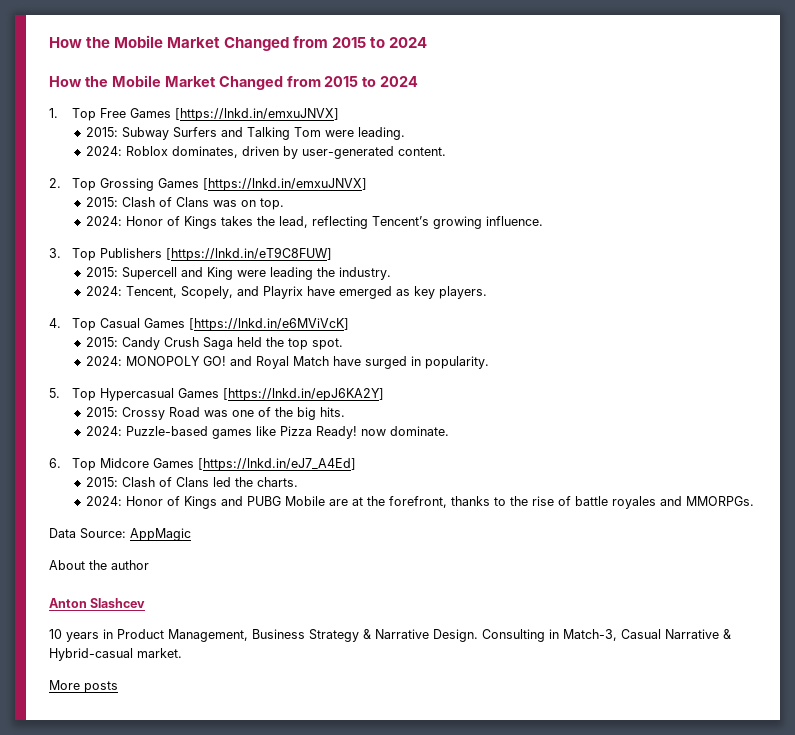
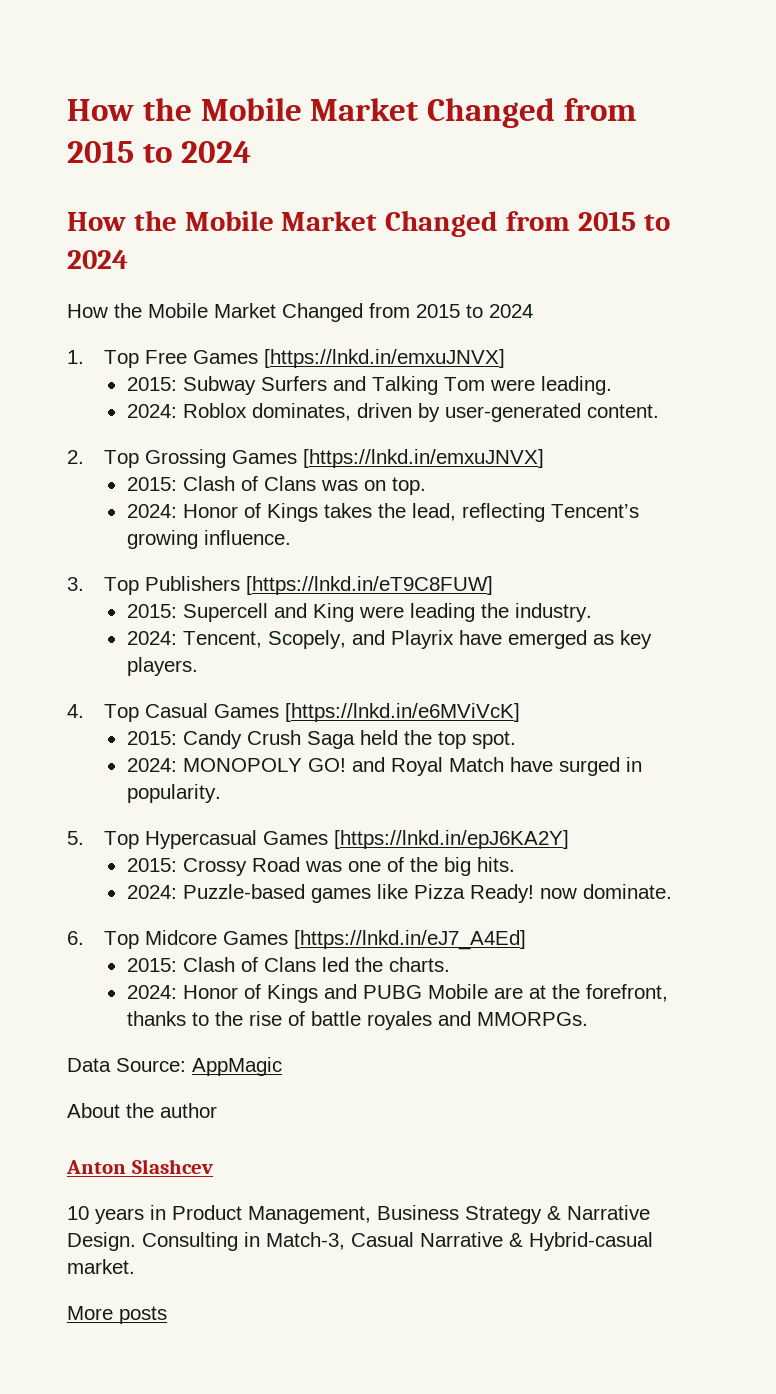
(419, 81) none -> [67,303,533,322] // How the Mobile Market Changed from 2015 to 2024

